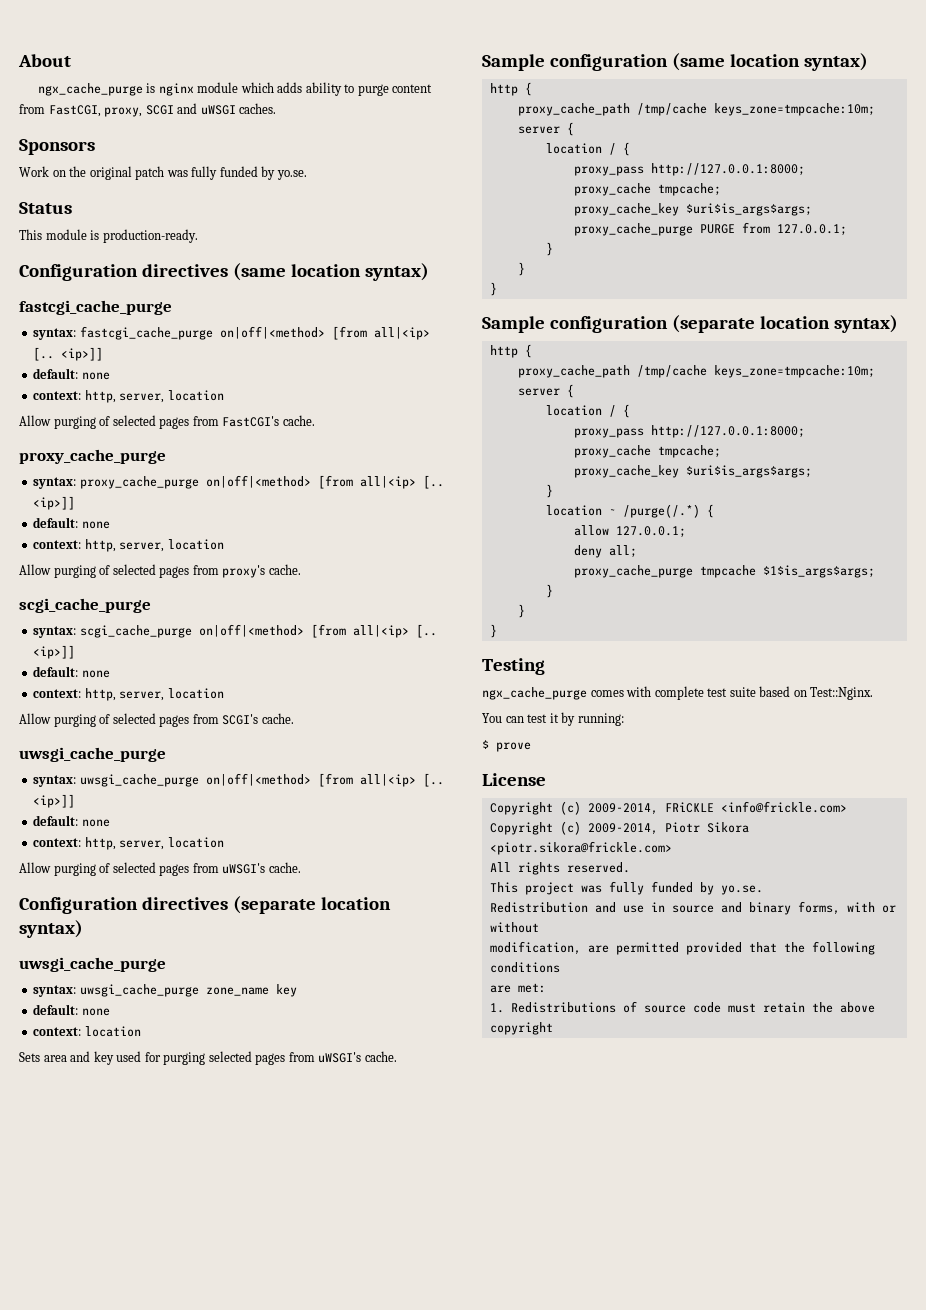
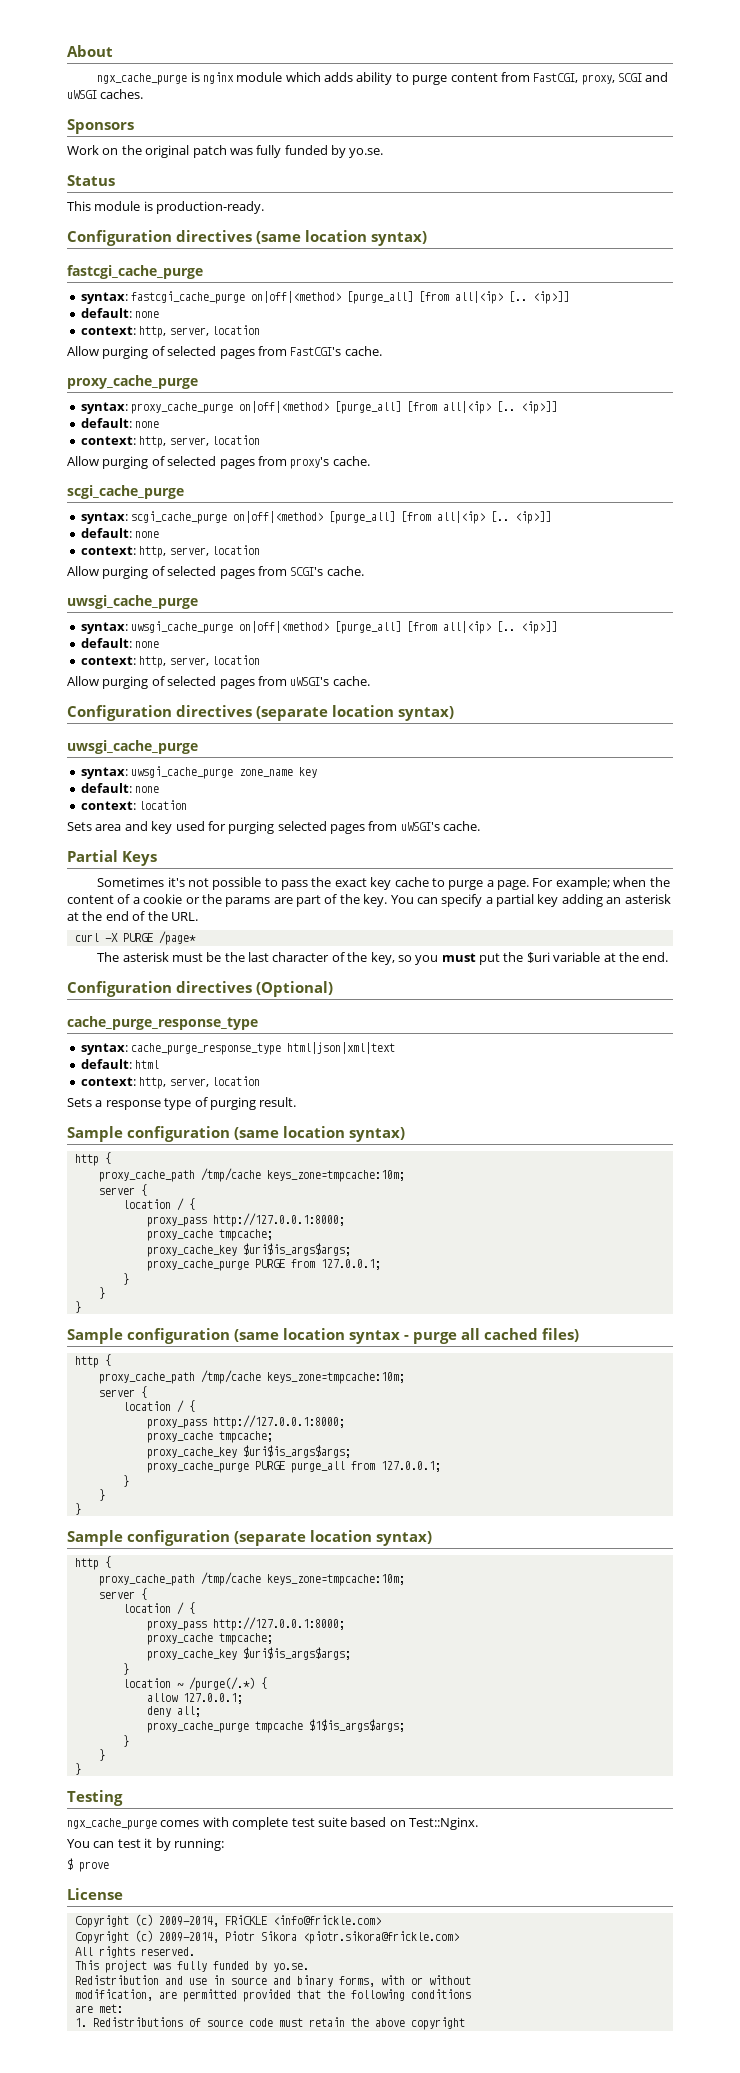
(325, 332) none -> [347,291,414,304] [purge_all]
(311, 481) none -> [335,401,402,414] [purge_all]
(304, 630) none -> [329,511,396,524] [purge_all]
(311, 779) none -> [335,621,402,634] [purge_all]
(397, 1056) none -> [67,850,157,866] [97,877,670,890] [67,894,671,907] [67,911,198,921] [74,931,196,945] [97,952,669,965] [67,981,333,997] [67,1016,258,1030] [80,1042,396,1055] [80,1059,160,1069] [80,1076,260,1089] [67,1097,297,1110] // Partial Keys // Sometimes it's not possible to pass the exact key cache to purge a page. For example; when the content of a cookie or the params are part of the key. You can specify a partial key adding an asterisk at the end of the URL. // curl -X PURGE /page* // The asterisk must be the last character of the key, so you must put the $uri variable at the end. // Configuration directives (Optional) // cache_purge_response_type // syntax: cache_purge_response_type html|json|xml|text // default: html // context: http, server, location // Sets a response type of purging result.
(497, 289) none -> [67,1328,579,1344] [74,1354,111,1368] [98,1370,405,1384] [98,1386,147,1398] [122,1400,195,1413] [146,1415,345,1429] [146,1431,273,1443] [146,1445,351,1459] [146,1461,441,1473] [122,1475,129,1487] [98,1489,105,1501] [74,1503,81,1515] // Sample configuration (same location syntax - purge all cached files) // http { // proxy_cache_path /tmp/cache keys_zone=tmpcache:10m; // server { // location / { // proxy_pass http://127.0.0.1:8000; // proxy_cache tmpcache; // proxy_cache_key $uri$is_args$args; // proxy_cache_purge PURGE purge_all from 127.0.0.1; // } // } // }

